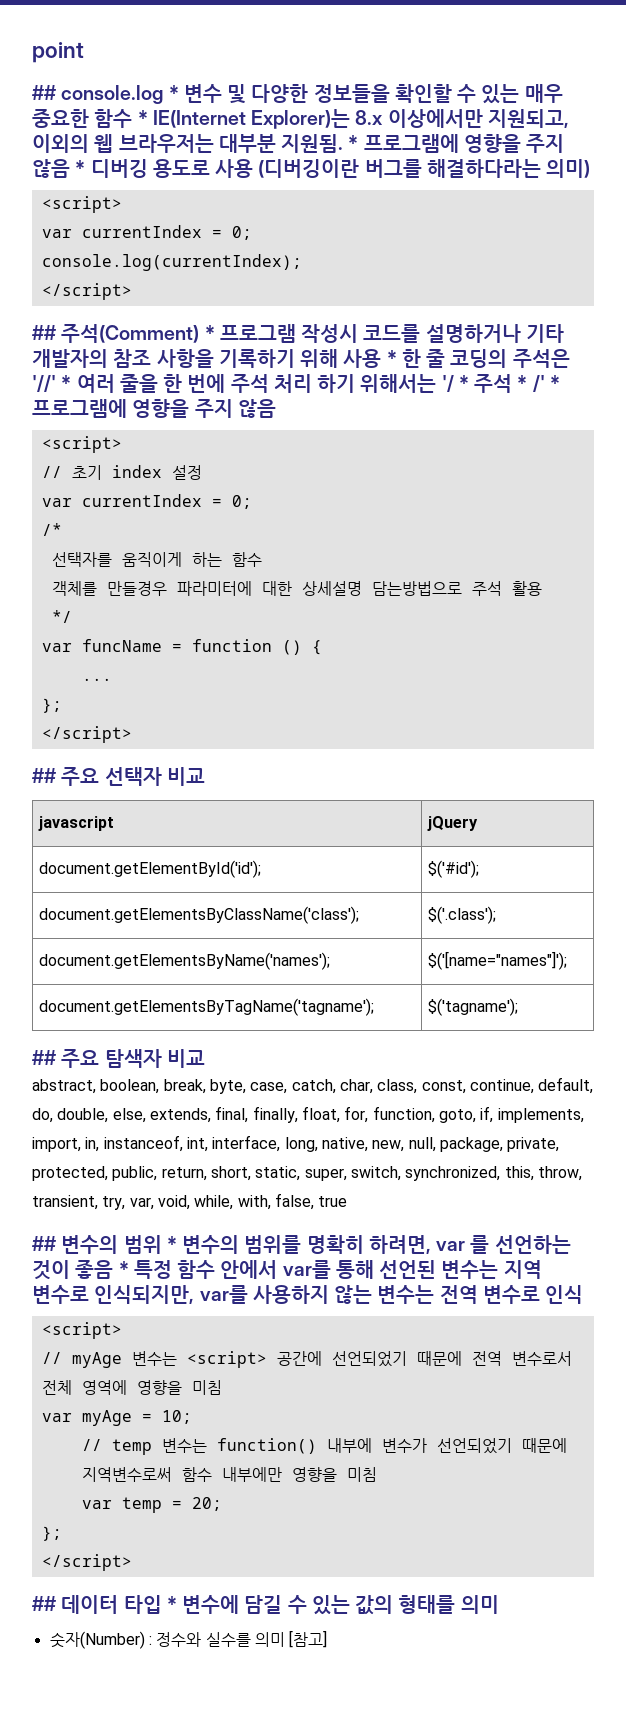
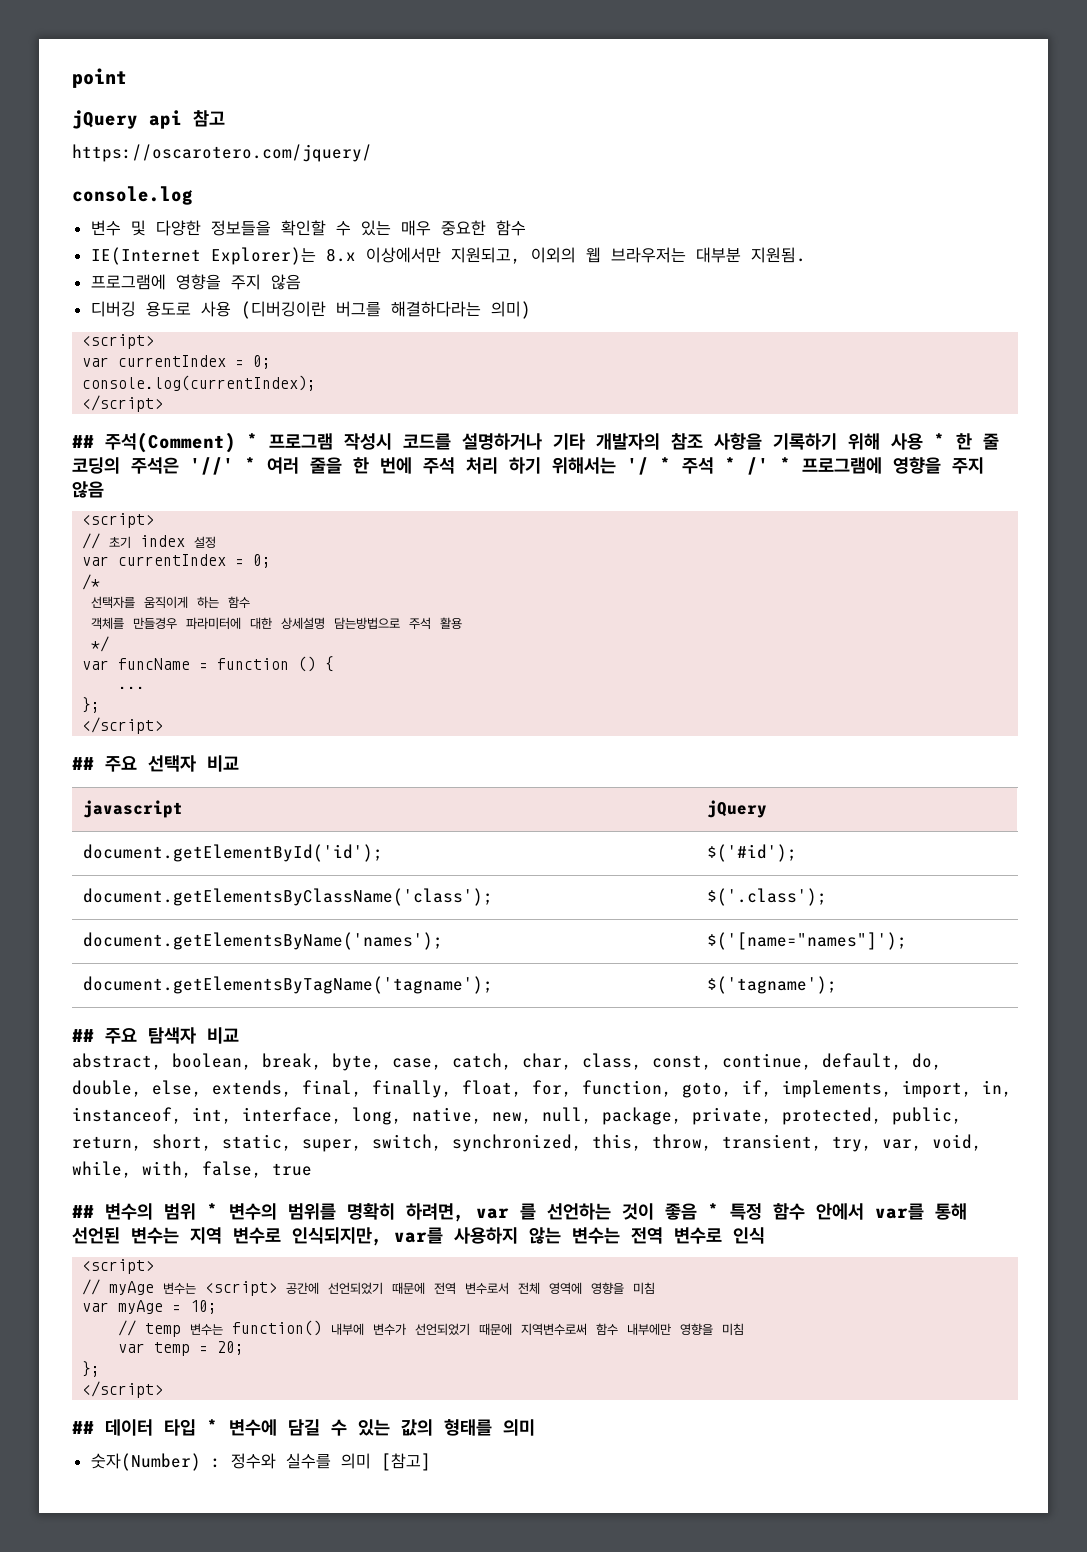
[32,85,56,100] ## -> [72,110,225,129] [72,144,372,162] jQuery api 참고 // https://oscarotero.com/jquery/ //
[168,85,179,100] * -> (193, 195) //
[137,110,148,125] * -> (526, 228) //
[348,134,565,153] [32,159,86,178] * 프로그램에 영향을 주지 않음 * -> [90,274,301,290] // 프로그램에 영향을 주지 않음 //

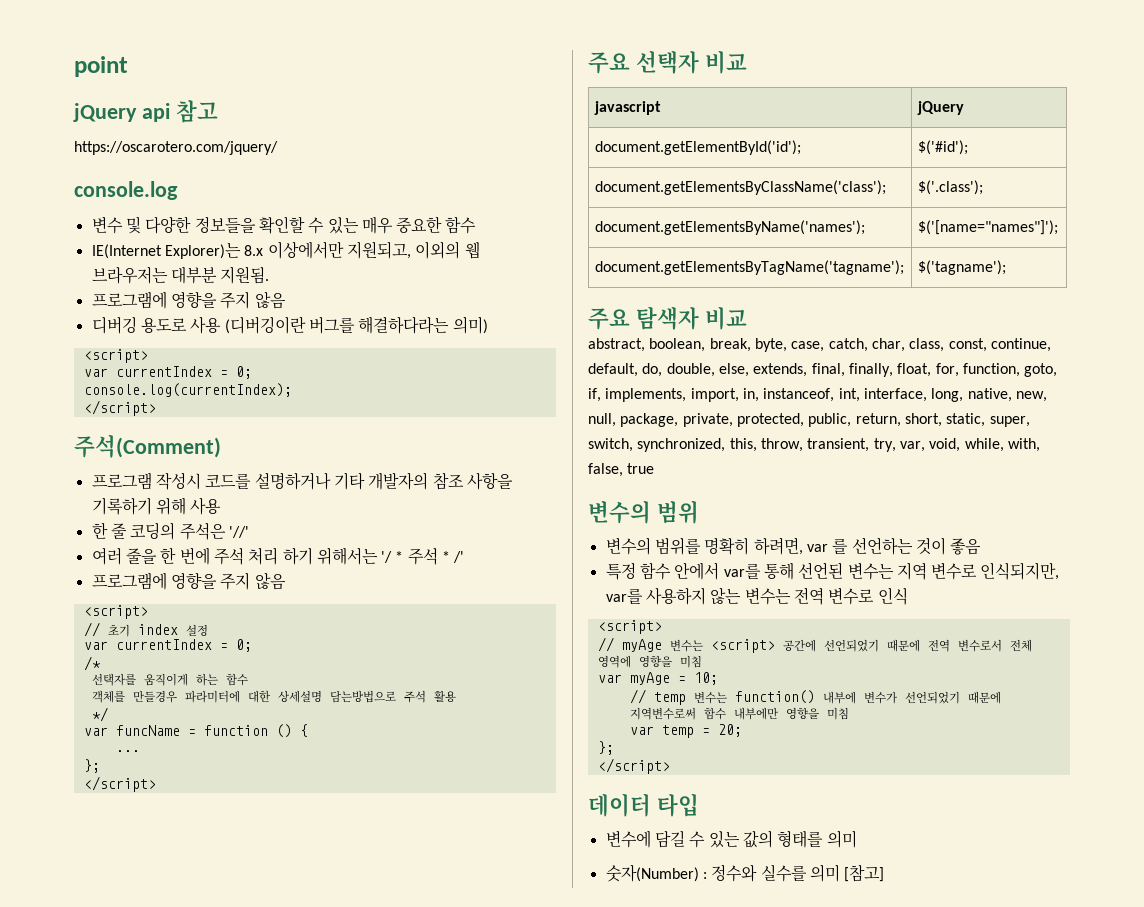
[72,435,94,448] ## -> (156, 408) none
[247,433,258,448] * -> (221, 446) //
[934,433,945,448] * -> (222, 506) //
[245,457,256,472] * -> (249, 532) //
[780,457,791,472] * -> (465, 557) //
[72,757,94,770] ## -> (156, 784) none
[72,1029,94,1042] ## -> (1006, 267) none
[72,1205,94,1218] ## -> (655, 468) none
[207,1203,218,1218] * -> (699, 512) //
[708,1203,719,1218] * -> (982, 546) //
[72,1421,94,1434] ## -> (670, 766) none
[207,1419,218,1434] * -> (699, 805) //

